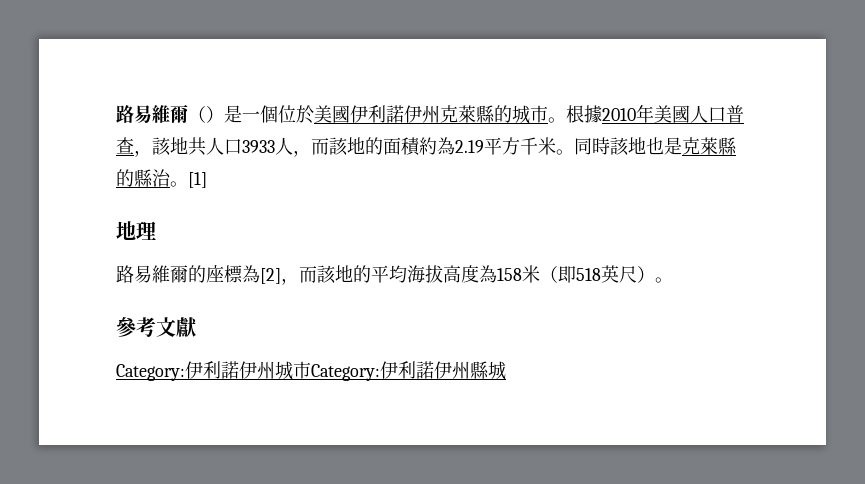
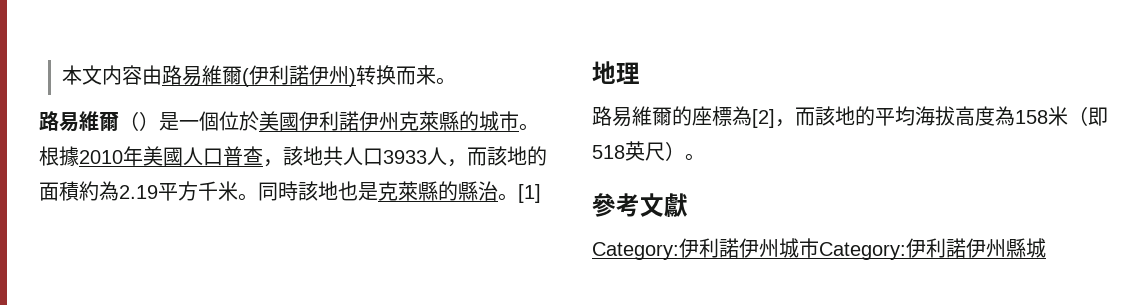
(116, 114) none -> [62,65,457,87] 本文内容由路易維爾(伊利諾伊州)转换而来。 //

